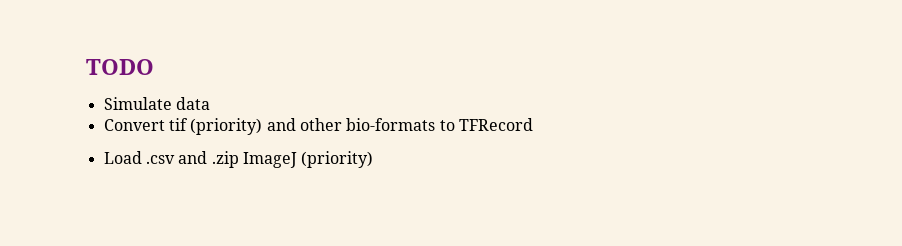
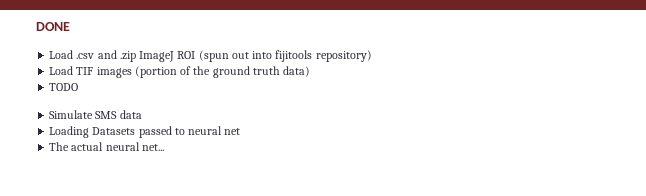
[86,59,154,75] [103,97,210,110] [103,118,533,135] TODO // Simulate data // Convert tif (priority) and other bio-formats to TFRecord -> [36,22,70,31] DONE
[301,151,374,168] (priority) -> [177,50,372,62] [49,66,311,78] [49,83,79,91] [49,110,142,119] [49,126,241,138] [49,142,164,151] ROI (spun out into fijitools repository) // Load TIF images (portion of the ground truth data) // TODO // Simulate SMS data // Loading Datasets passed to neural net // The actual neural net...

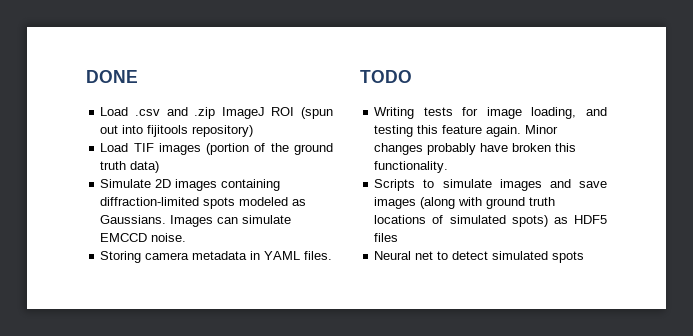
[49,83,79,91] [49,110,142,119] [49,126,241,138] [49,142,164,151] TODO // Simulate SMS data // Loading Datasets passed to neural net // The actual neural net... -> [100,179,281,191] [100,197,307,209] [100,215,292,227] [100,233,187,242] [100,251,333,263] [360,70,412,83] [374,107,607,119] [374,125,559,137] [374,143,577,155] [374,161,449,173] [374,179,607,191] [374,197,556,209] [374,215,607,227] [374,233,399,242] [374,251,585,263] Simulate 2D images containing diffraction-limited spots modeled as Gaussians. Images can simulate EMCCD noise. // Storing camera metadata in YAML files. // TODO // Writing tests for image loading, and testing this feature again. Minor changes probably have broken this functionality. // Scripts to simulate images and save images (along with ground truth locations of simulated spots) as HDF5 files // Neural net to detect simulated spots

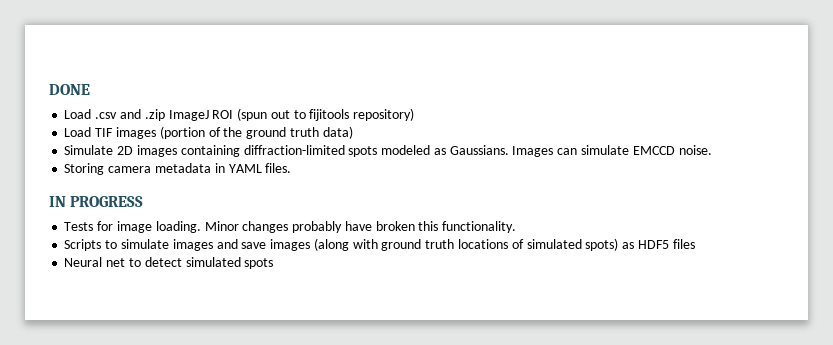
[122,125,144,134] into -> [293,110,306,119] to
[360,70,412,83] [374,107,607,119] [374,125,522,137] TODO // Writing tests for image loading, and testing this feature again. -> [49,196,144,207] [64,221,201,233] IN PROGRESS // Tests for image loading.

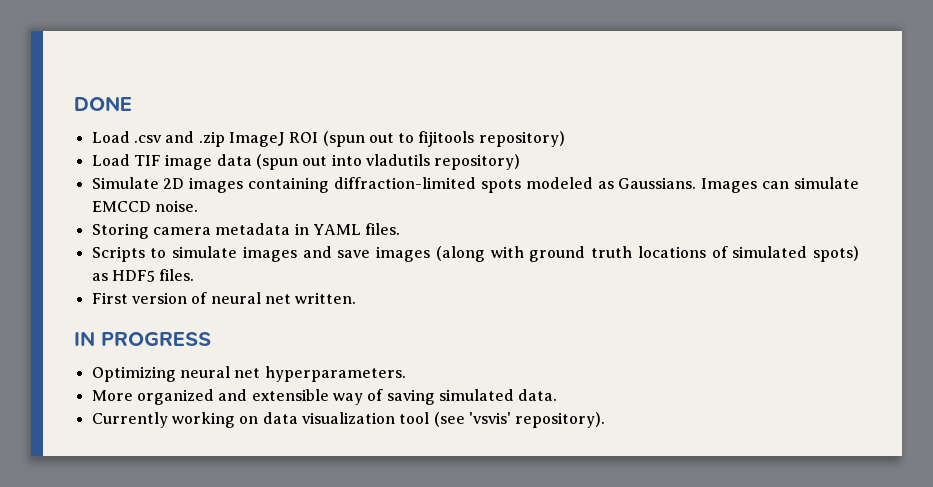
[115,126,353,139] images (portion of the ground truth data) -> [165,154,521,170] image data (spun out into vladutils repository)
[49,196,144,207] [64,221,517,233] // IN PROGRESS // Tests for image loading. Minor changes probably have broken this functionality. -> (401, 229) none
[672,239,695,249] [64,257,274,269] files // Neural net to detect simulated spots -> [159,269,195,281] [91,292,357,304] [74,331,211,346] [91,366,406,382] [91,389,558,405] [91,412,606,428] files. // First version of neural net written. // IN PROGRESS // Optimizing neural net hyperparameters. // More organized and extensible way of saving simulated data. // Currently working on data visualization tool (see 'vsvis' repository).

